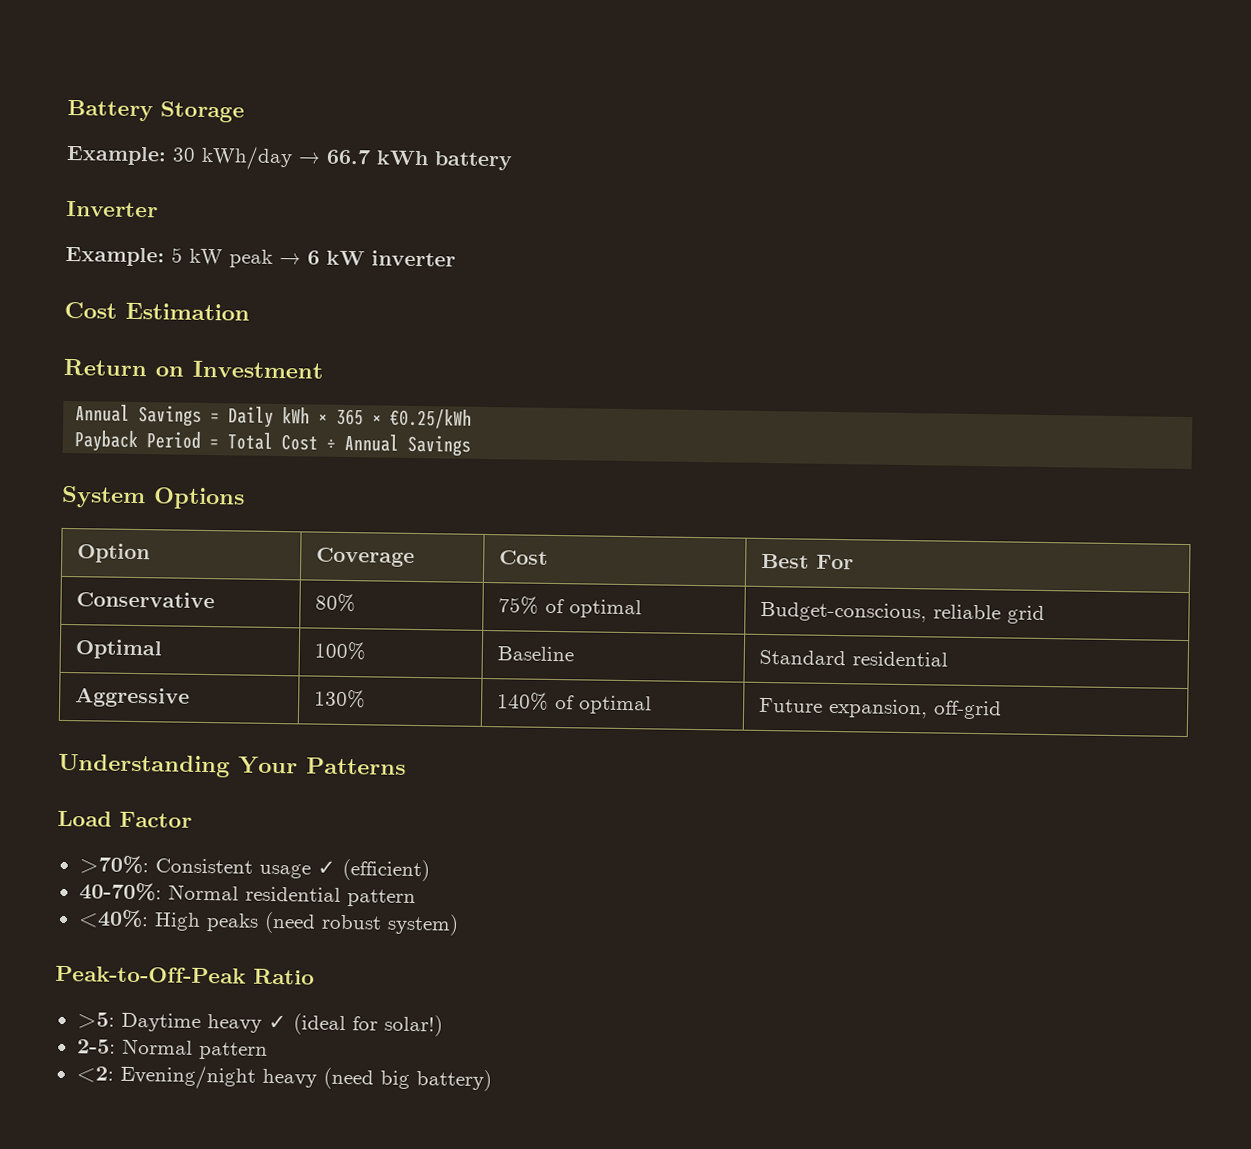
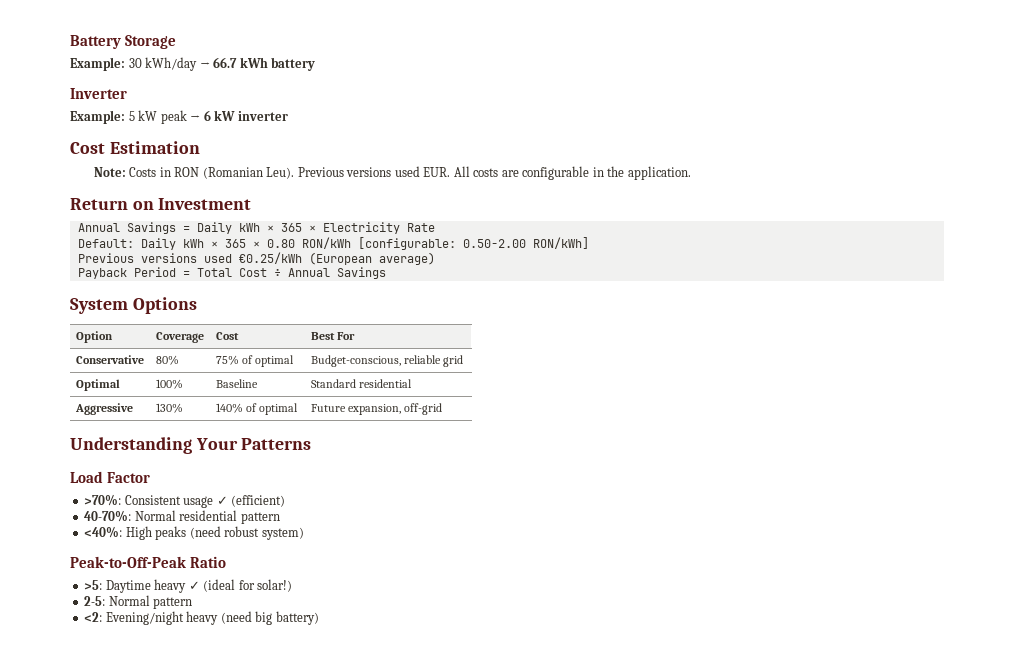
(250, 311) none -> [93,166,691,180] // Note: Costs in RON (Romanian Leu). Previous versions used EUR. All costs are configurable in the application.
(383, 419) none -> [322,222,435,234] [77,237,589,250] [77,253,232,263] Electricity Rate // Default: Daily kWh × 365 × 0.80 RON/kWh [configurable: 0.50-2.00 RON/kWh] // Previous versions used
(473, 418) none -> [308,252,435,265] (European average)

